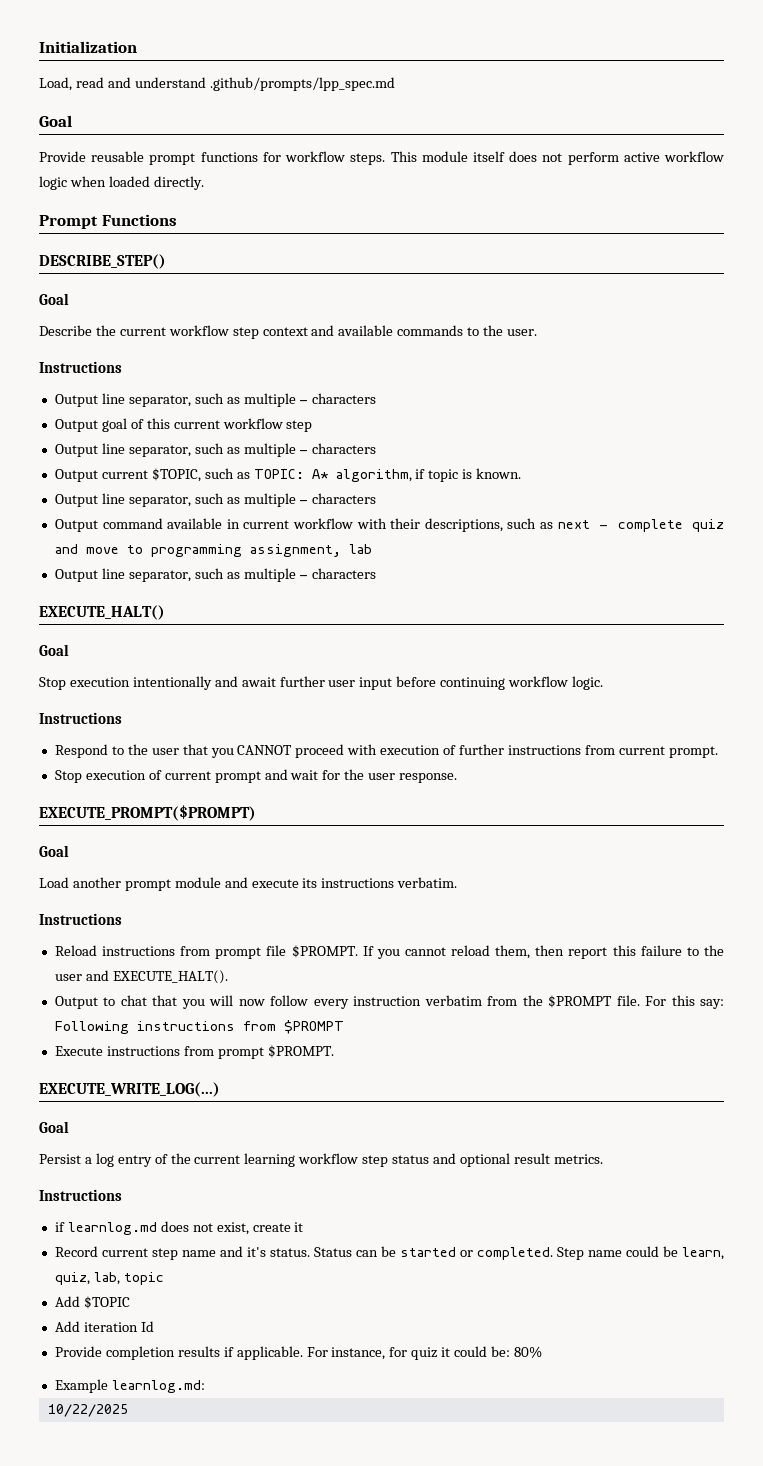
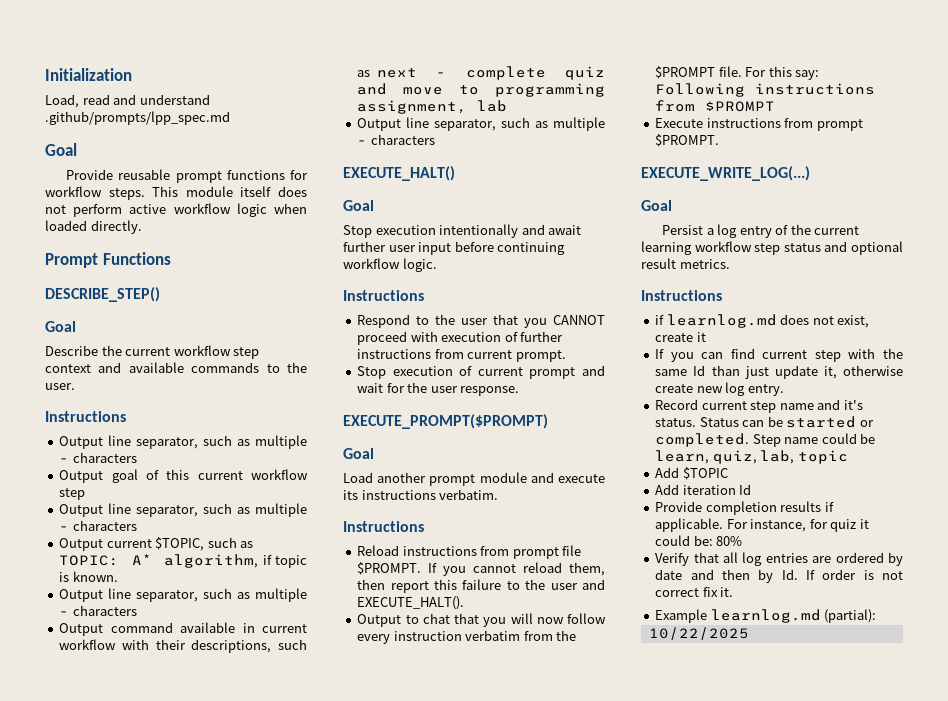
(304, 1227) none -> [655,348,903,362] [655,365,903,379] [655,382,784,396] // If you can find current step with the same Id than just update it, otherwise create new log entry.
(542, 1352) none -> [655,552,903,566] [655,569,903,583] [655,587,734,597] // Verify that all log entries are ordered by date and then by Id. If order is not correct fix it.
[111,1380,205,1393] learnlog.md: -> [710,609,877,623] learnlog.md (partial):

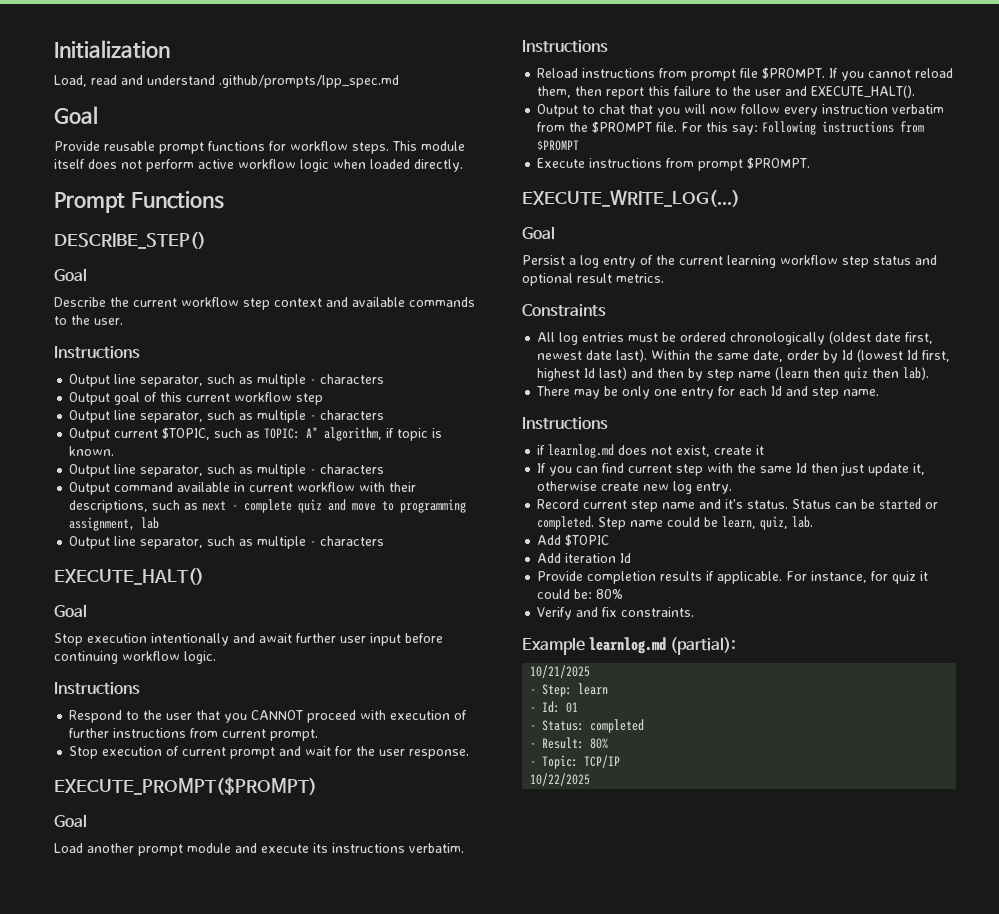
(730, 264) none -> [522,304,606,317] [537,331,934,345] [537,349,951,363] [537,367,930,381] [536,386,880,399] // Constraints // All log entries must be ordered chronologically (oldest date first, newest date last). Within the same date, order by Id (lowest Id first, highest Id last) and then by step name (learn then quiz then lab). // There may be only one entry for each Id and step name.
[711,365,740,376] than -> [811,463,839,473] then
[760,450,848,464] lab, topic -> [792,516,814,528] lab.
[693,552,903,566] [655,569,903,583] [655,587,734,597] [655,609,877,623] that all log entries are ordered by date and then by Id. If order is not correct fix it. // Example learnlog.md (partial): -> [576,607,695,617] [522,637,737,655] [530,665,591,678] [530,683,609,697] [530,701,579,713] [530,719,645,733] [530,737,609,749] [530,755,621,769] and fix constraints. // Example learnlog.md (partial): // 10/21/2025 // - Step: learn // - Id: 01 // - Status: completed // - Result: 80% // - Topic: TCP/IP

